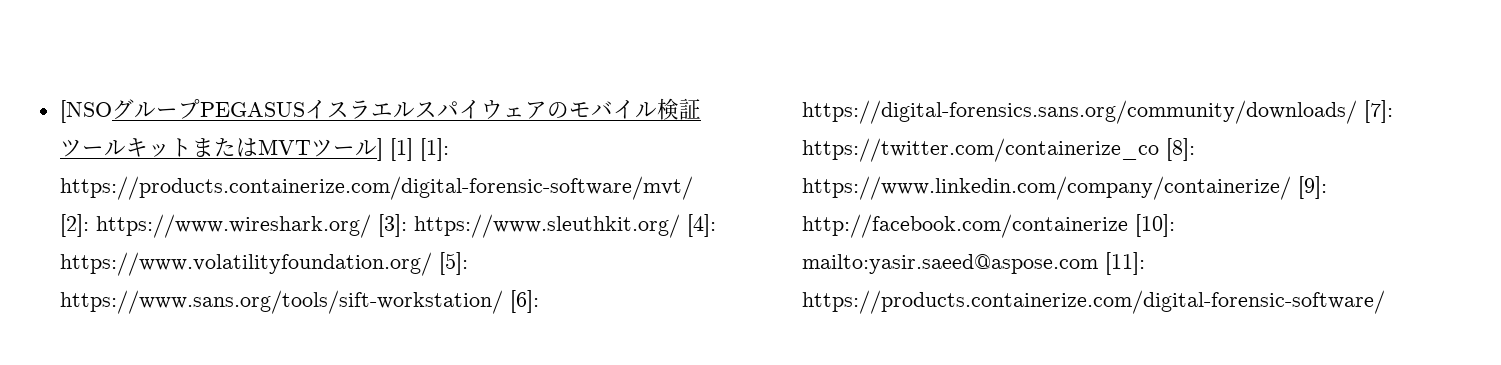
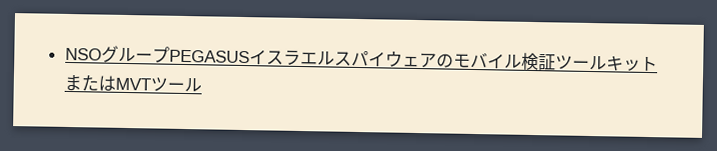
[59,100,112,123] [NSO -> [64,47,102,61] NSO
[376,138,449,161] [59,176,693,200] [59,214,716,238] [59,252,468,276] [59,290,539,314] [801,100,1393,124] [801,138,1195,162] [801,176,1327,200] [801,214,1175,238] [801,252,1145,275] [801,290,1385,314] ] [1] [1]: https://products.containerize.com/digital-forensic-software/mvt/ [2]: https://www.wireshark.org/ [3]: https://www.sleuthkit.org/ [4]: https://www.volatilityfoundation.org/ [5]: https://www.sans.org/tools/sift-workstation/ [6]: https://digital-forensics.sans.org/community/downloads/ [7]: https://twitter.com/containerize_co [8]: https://www.linkedin.com/company/containerize/ [9]: http://facebook.com/containerize [10]: mailto:yasir.saeed@aspose.com [11]: https://products.containerize.com/digital-forensic-software/ -> (202, 85) none

